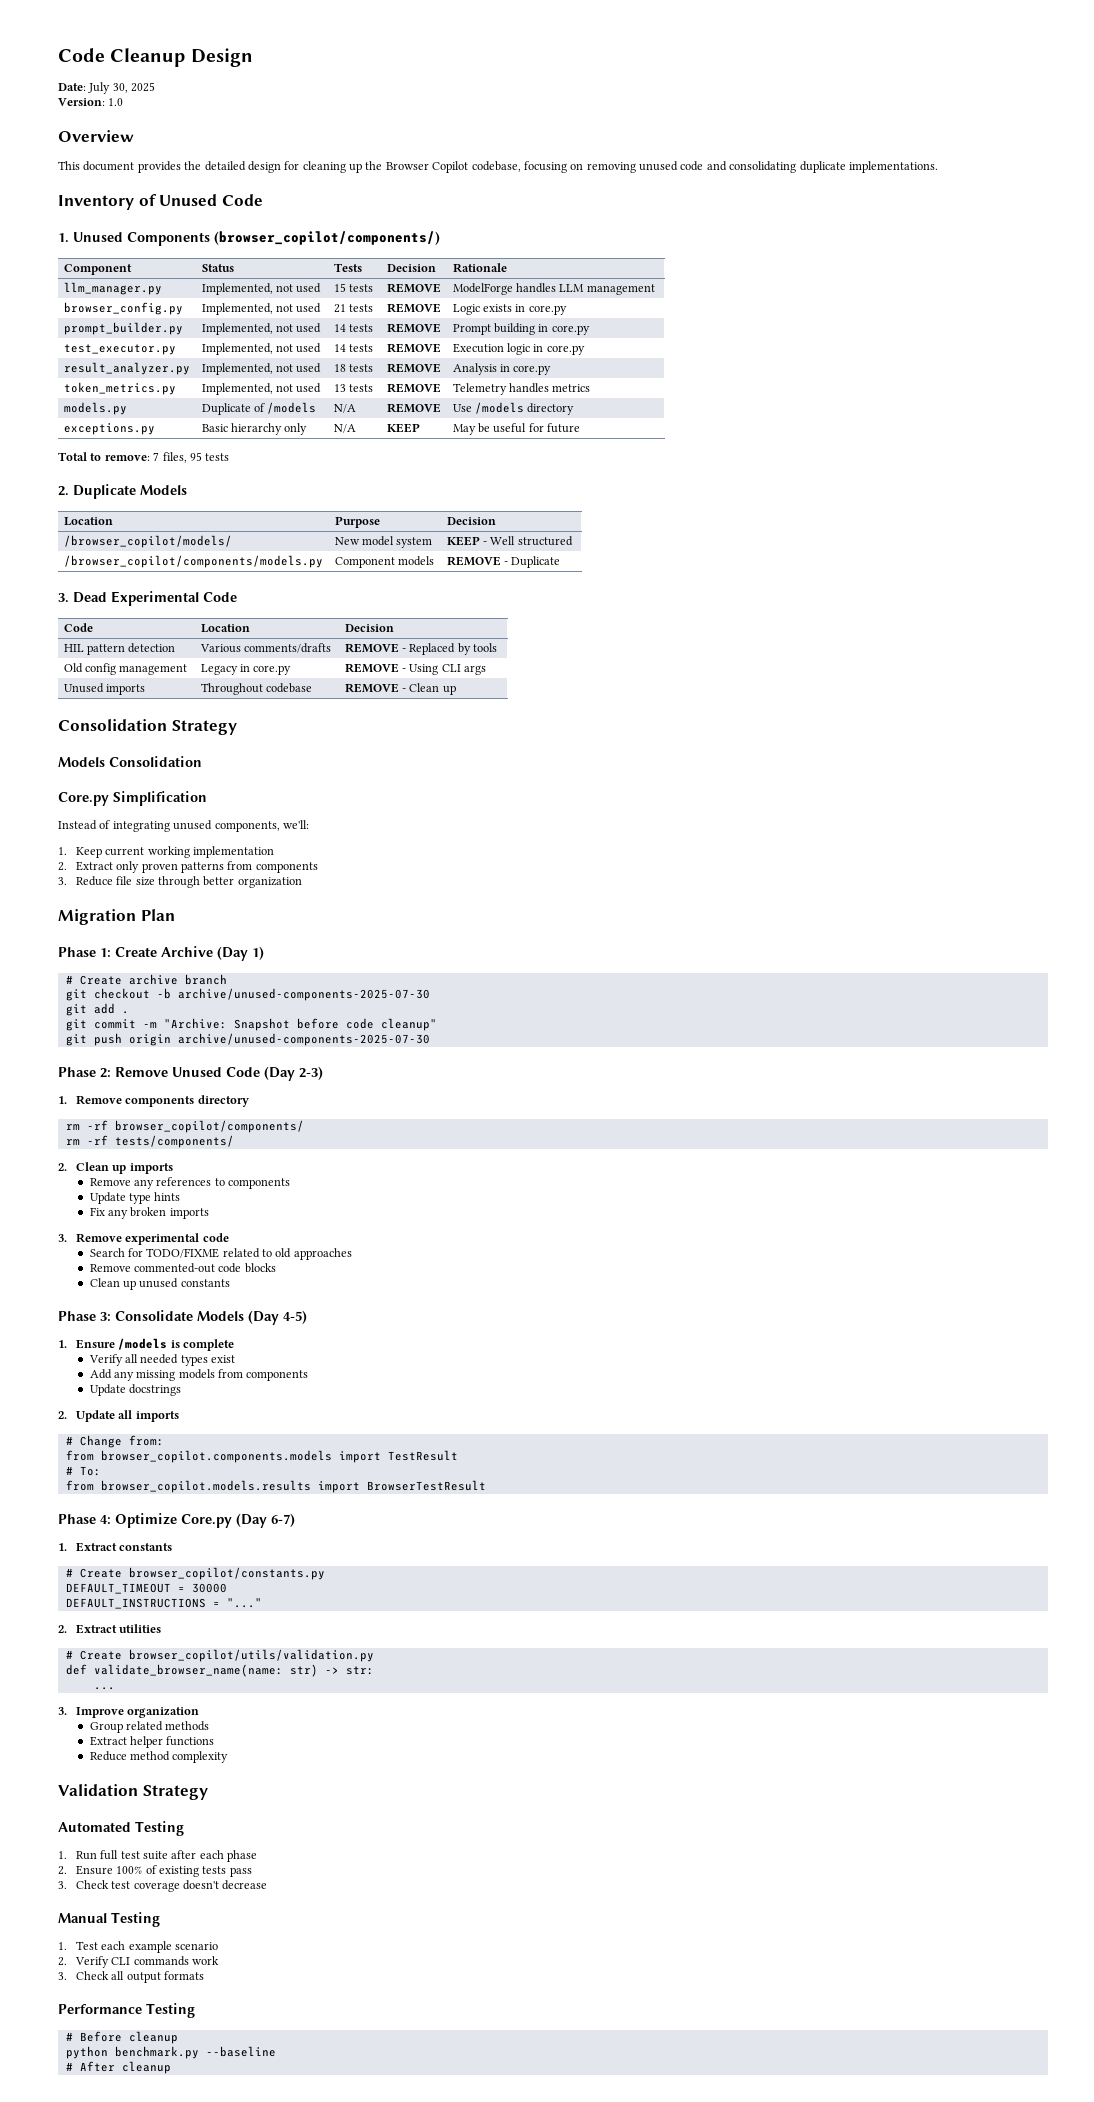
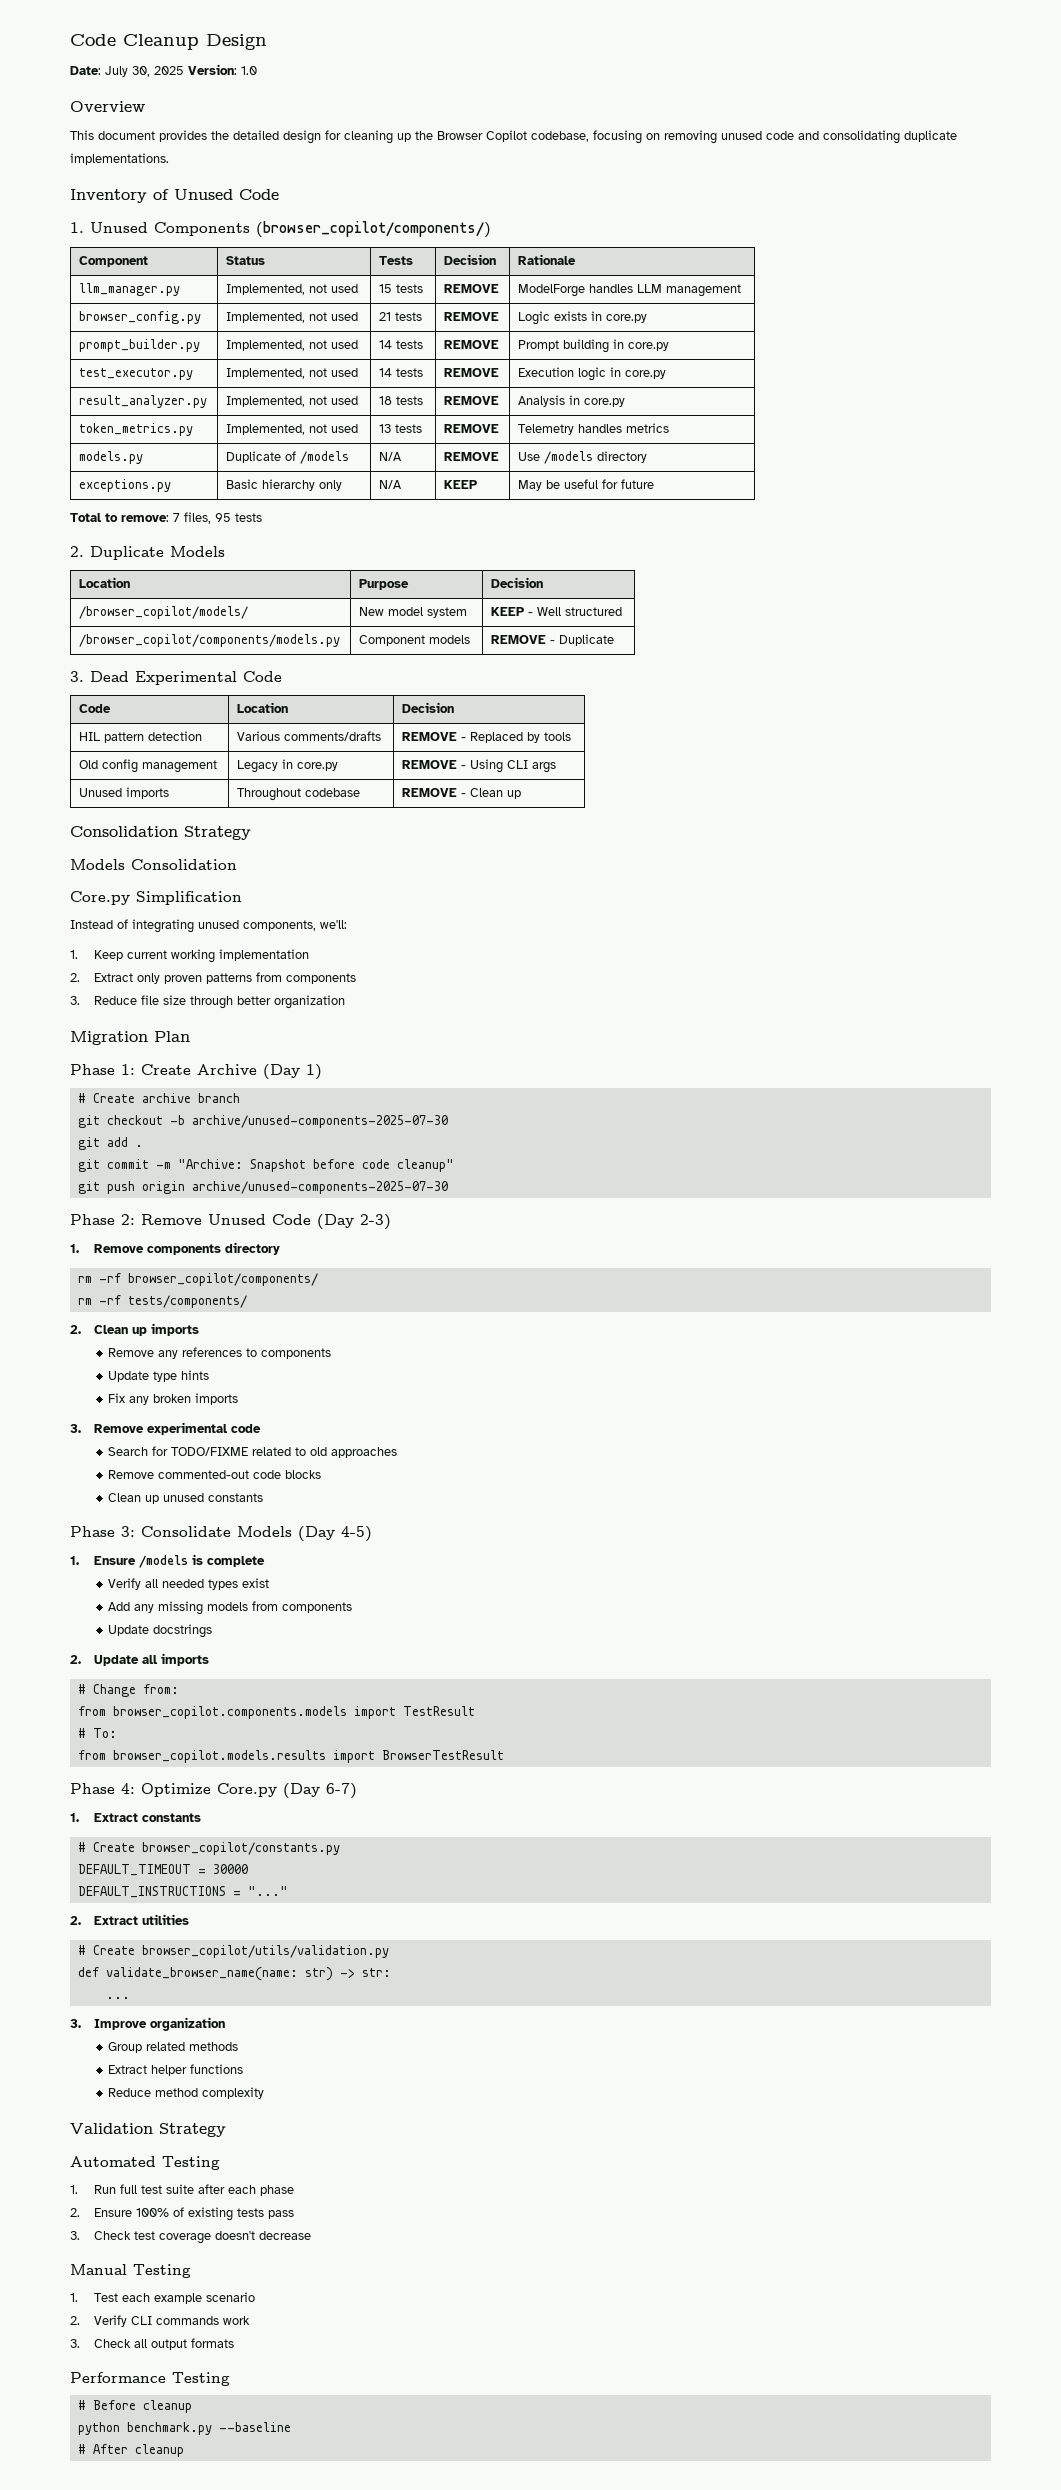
(156, 87) // -> (184, 70) none

